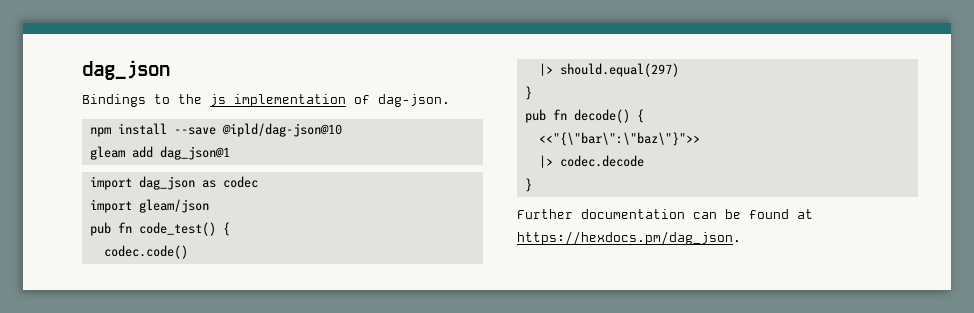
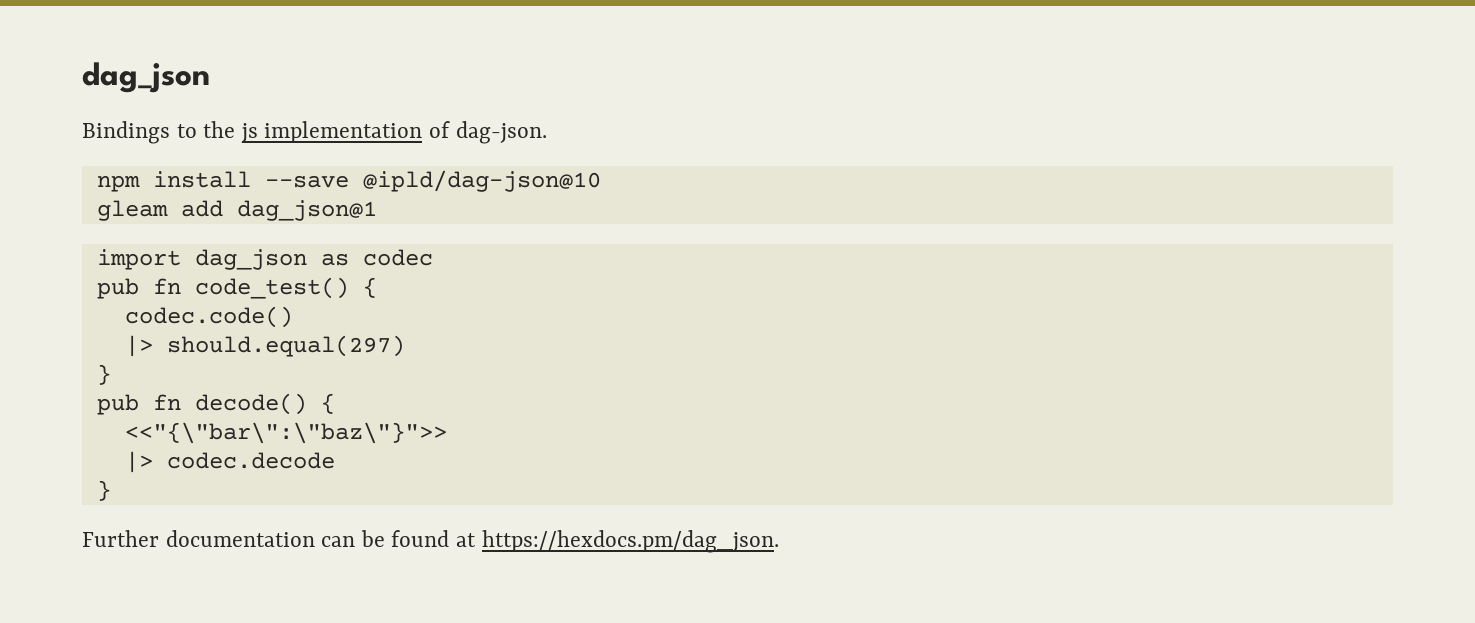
[89,199,209,213] // import gleam/json -> (433, 257) none

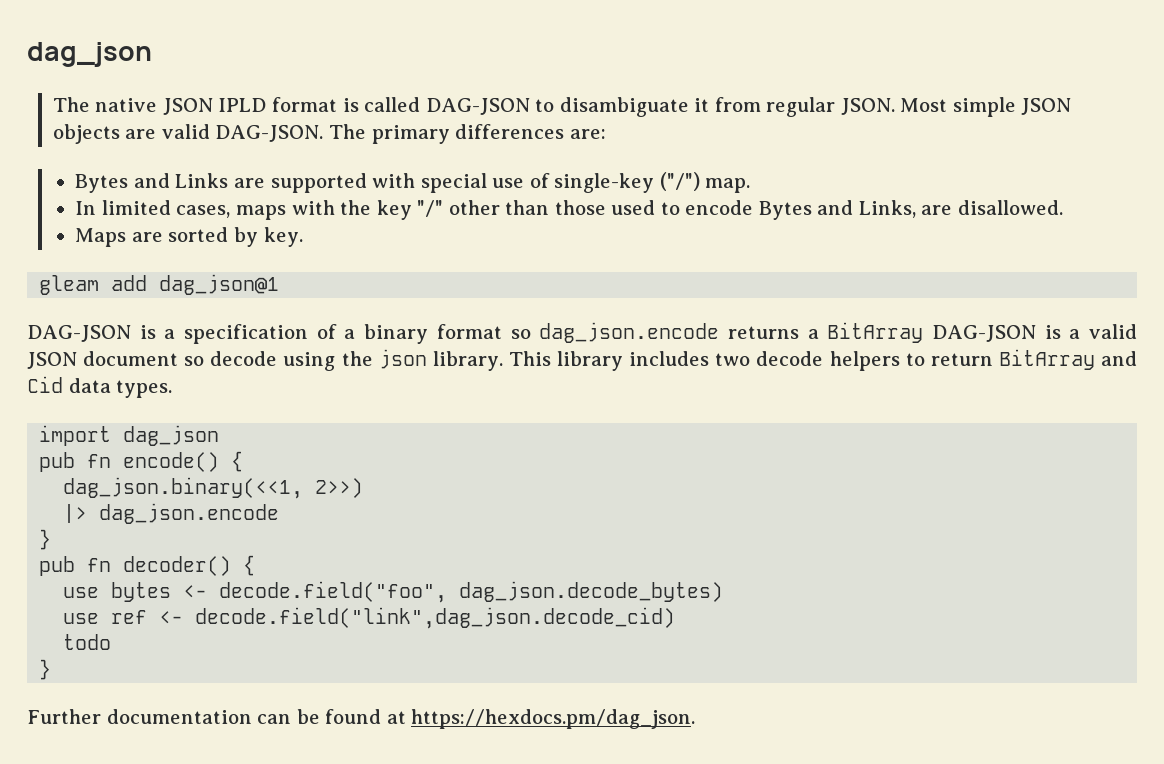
[82,62,210,93] [82,121,547,144] [96,170,601,192] [96,200,377,221] dag_json // Bindings to the js implementation of dag-json. // npm install --save @ipld/dag-json@10 // gleam add dag_json@1 -> [27,42,152,67] [52,97,1072,117] [52,124,606,144] [75,172,751,193] [75,200,1064,220] [75,227,303,247] [39,274,280,295] [27,322,1137,344] [27,349,1138,371] [27,376,173,398] dag_json // The native JSON IPLD format is called DAG-JSON to disambiguate it from regular JSON. Most simple JSON objects are valid DAG-JSON. The primary differences are: // Bytes and Links are supported with special use of single-key ("/") map. // In limited cases, maps with the key "/" other than those used to encode Bytes and Links, are disallowed. // Maps are sorted by key. // gleam add dag_json@1 // DAG-JSON is a specification of a binary format so dag_json.encode returns a BitArray DAG-JSON is a valid JSON document so decode using the json library. This library includes two decode helpers to return BitArray and Cid data types.
[320,249,433,266] [96,277,377,299] [124,306,293,328] [124,335,405,357] as codec // pub fn code_test() { // codec.code() // |> should.equal(297) -> [39,451,244,472] [63,477,364,499] [63,503,280,524] // pub fn encode() { // dag_json.binary(<<1, 2>>) // |> dag_json.encode
[194,393,335,415] [124,422,447,444] [124,451,335,473] decode() { // <<"{\"bar\":\"baz\"}">> // |> codec.decode -> [123,555,256,576] [63,581,724,603] [63,607,676,629] [63,634,112,650] decoder() { // use bytes <- decode.field("foo", dag_json.decode_bytes) // use ref <- decode.field("link",dag_json.decode_cid) // todo

